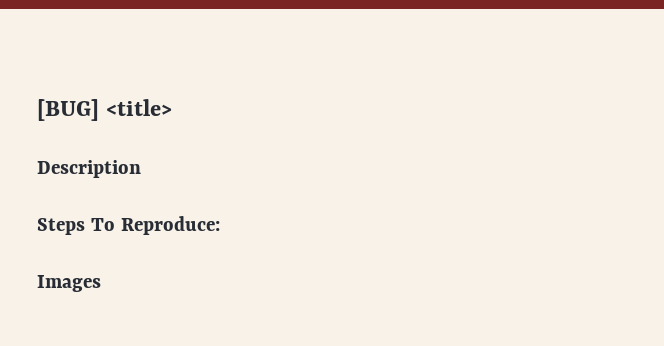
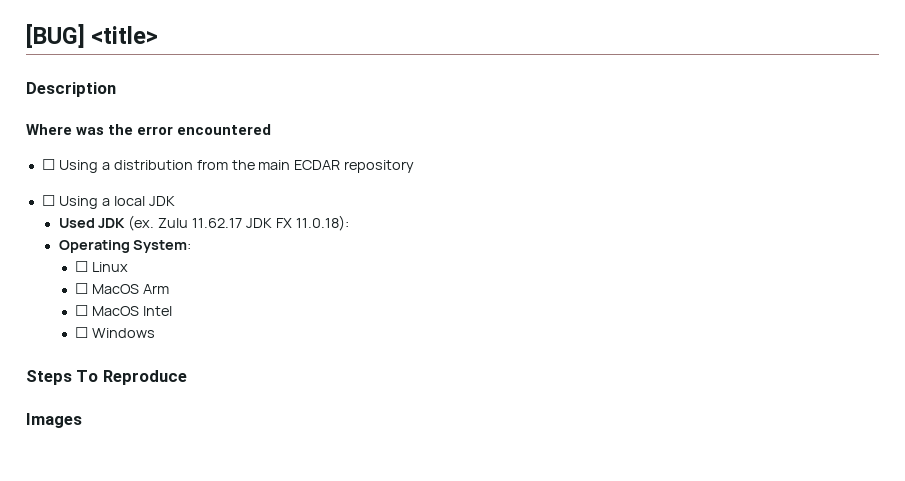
(141, 169) none -> [26,124,272,135] [41,159,415,173] [41,195,175,209] [58,215,349,231] [58,240,192,253] [75,261,128,272] [75,283,169,294] [75,305,172,316] [75,327,155,338] // Where was the error encountered // ☐ Using a distribution from the main ECDAR repository // ☐ Using a local JDK // Used JDK (ex. Zulu 11.62.17 JDK FX 11.0.18): // Operating System: // ☐ Linux // ☐ MacOS Arm // ☐ MacOS Intel // ☐ Windows
[120,216,220,235] Reproduce: -> [102,370,187,385] Reproduce

